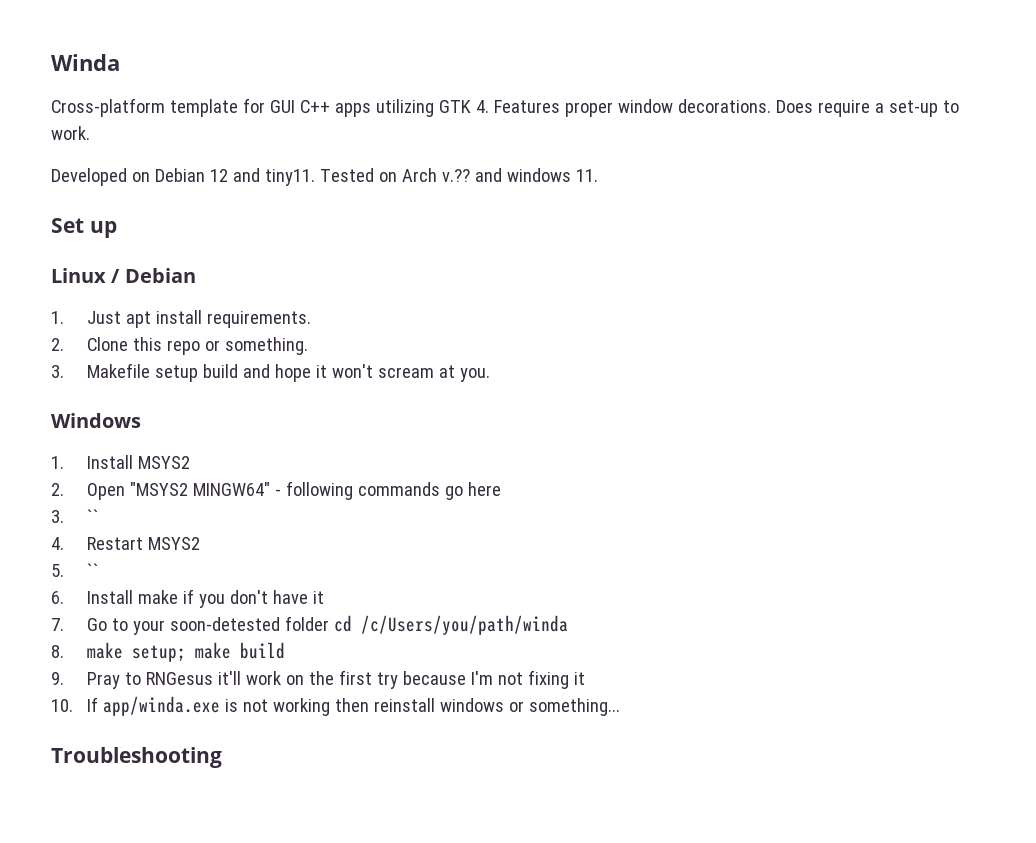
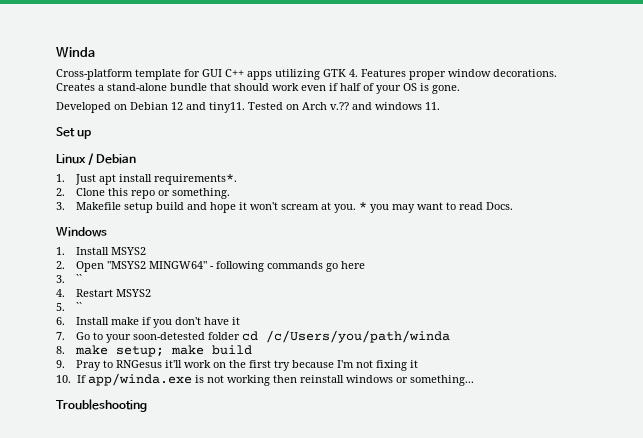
[775,100,959,117] [51,126,90,140] Does require a set-up to work. -> [56,83,460,94] Creates a stand-alone bundle that should work even if half of your OS is gone.
[206,311,311,328] requirements. -> [154,174,238,185] requirements*.
(490, 375) none -> [359,202,514,213] * you may want to read Docs.

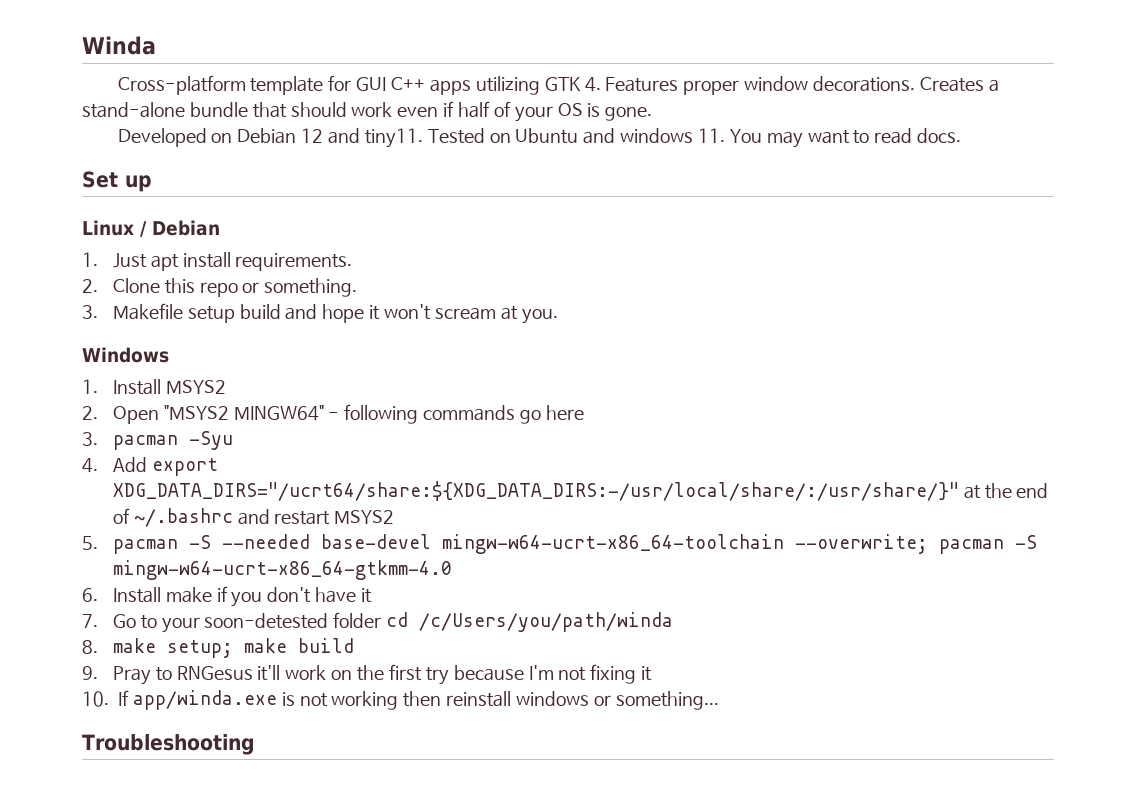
[302,102,349,110] Arch v.?? -> [515,128,579,144] Ubuntu
(440, 106) none -> [729,128,962,148] You may want to read docs.
[154,174,238,185] requirements*. -> [235,253,353,271] requirements.
[359,202,514,213] * you may want to read Docs. -> (558, 316) none
[76,274,83,283] [56,289,152,297] [56,302,83,311] `` // 4. Restart MSYS2 // 5. `` -> [112,431,233,450] [82,457,218,476] [112,481,1049,501] [112,508,395,527] [82,534,1037,554] [112,560,452,580] pacman -Syu // 4. Add export XDG_DATA_DIRS="/ucrt64/share:${XDG_DATA_DIRS:-/usr/local/share/:/usr/share/}" at the end of ~/.bashrc and restart MSYS2 // 5. pacman -S --needed base-devel mingw-w64-ucrt-x86_64-toolchain --overwrite; pacman -S mingw-w64-ucrt-x86_64-gtkmm-4.0

